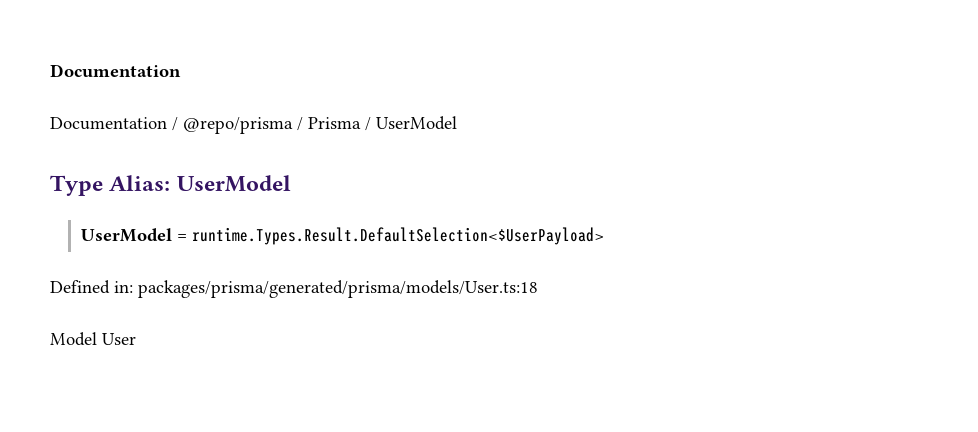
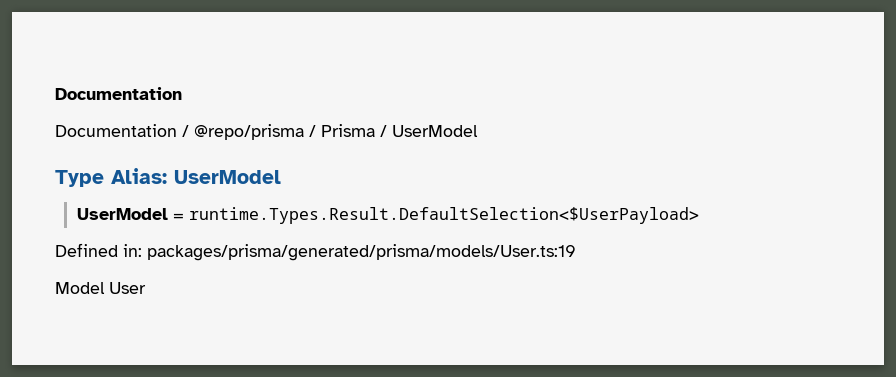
[138,280,538,298] packages/prisma/generated/prisma/models/User.ts:18 -> [147,244,576,261] packages/prisma/generated/prisma/models/User.ts:19

